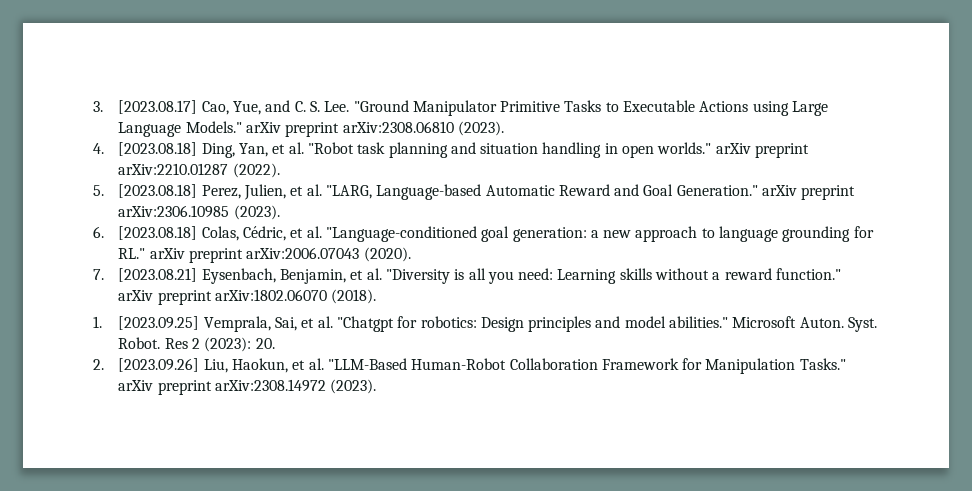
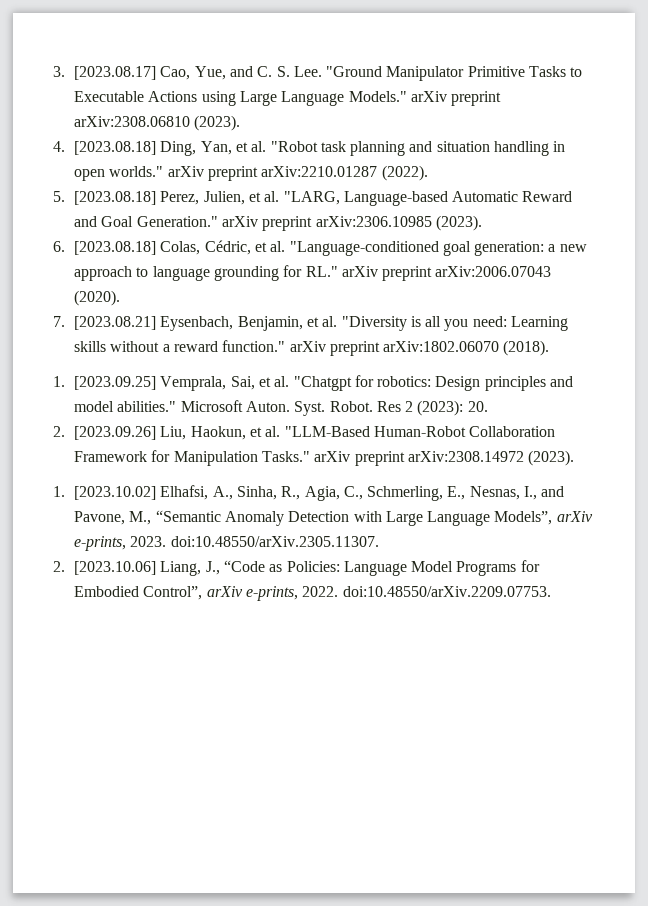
(377, 386) none -> [53,485,565,501] [73,510,593,526] [73,536,379,551] [53,560,540,576] [73,586,551,601] // 1. [2023.10.02] Elhafsi, A., Sinha, R., Agia, C., Schmerling, E., Nesnas, I., and Pavone, M., “Semantic Anomaly Detection with Large Language Models”, arXiv e-prints, 2023. doi:10.48550/arXiv.2305.11307. // 2. [2023.10.06] Liang, J., “Code as Policies: Language Model Programs for Embodied Control”, arXiv e-prints, 2022. doi:10.48550/arXiv.2209.07753.

